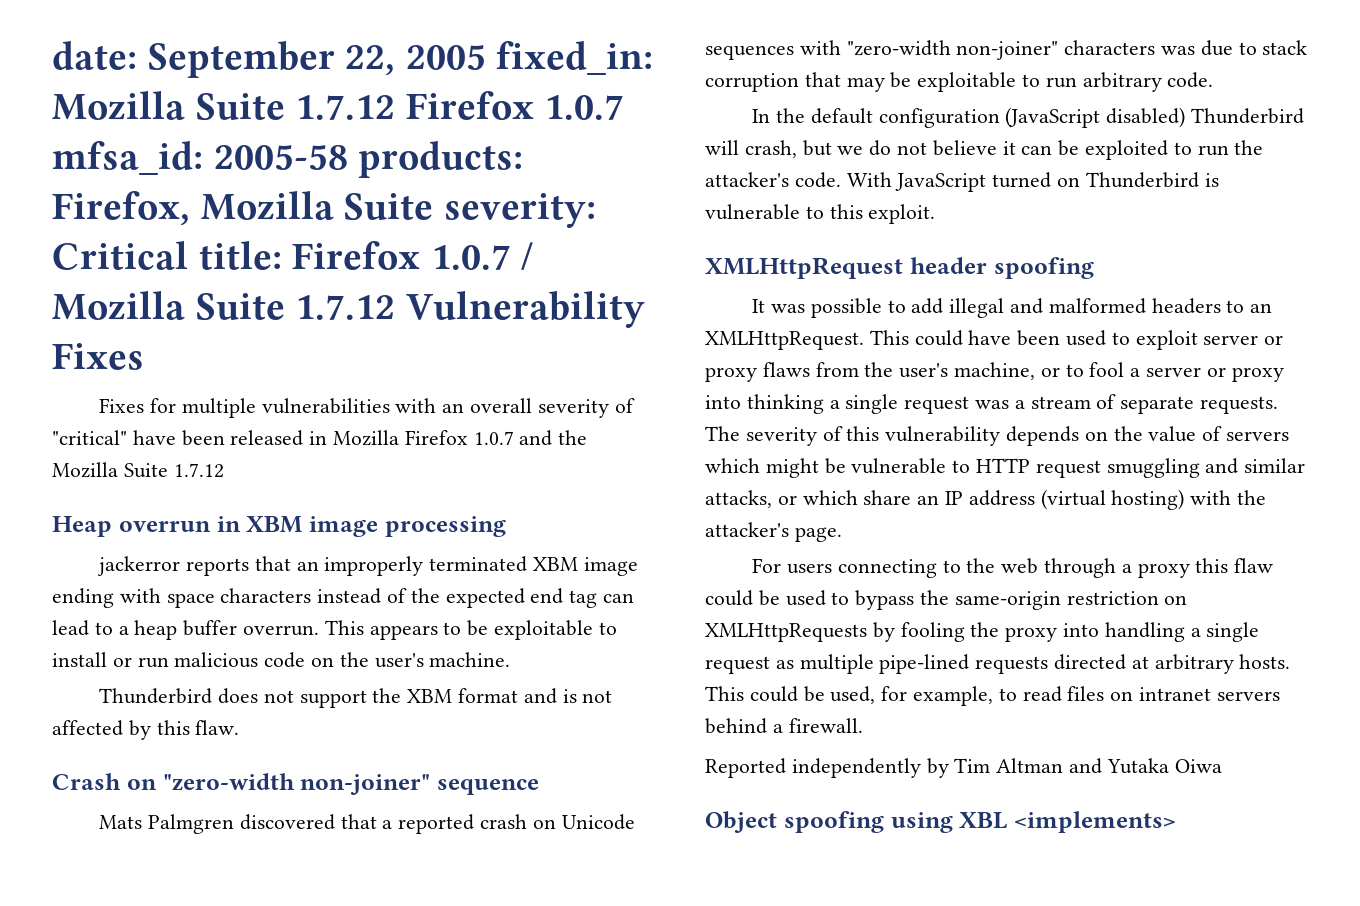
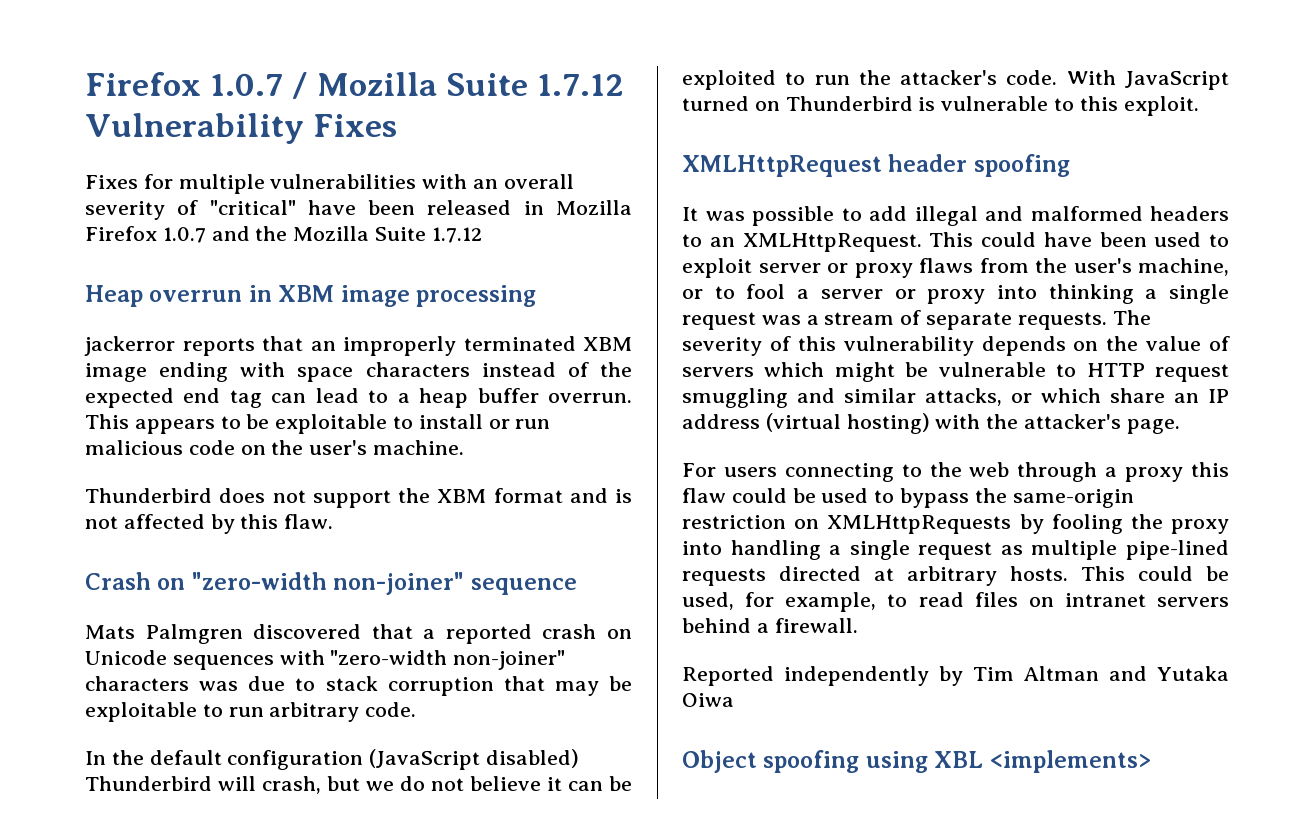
[52,41,654,78] [52,91,625,120] [52,141,524,178] [52,191,596,228] [52,241,282,270] date: September 22, 2005 fixed_in: Mozilla Suite 1.7.12 Firefox 1.0.7 mfsa_id: 2005-58 products: Firefox, Mozilla Suite severity: Critical title: -> (85, 84) none

